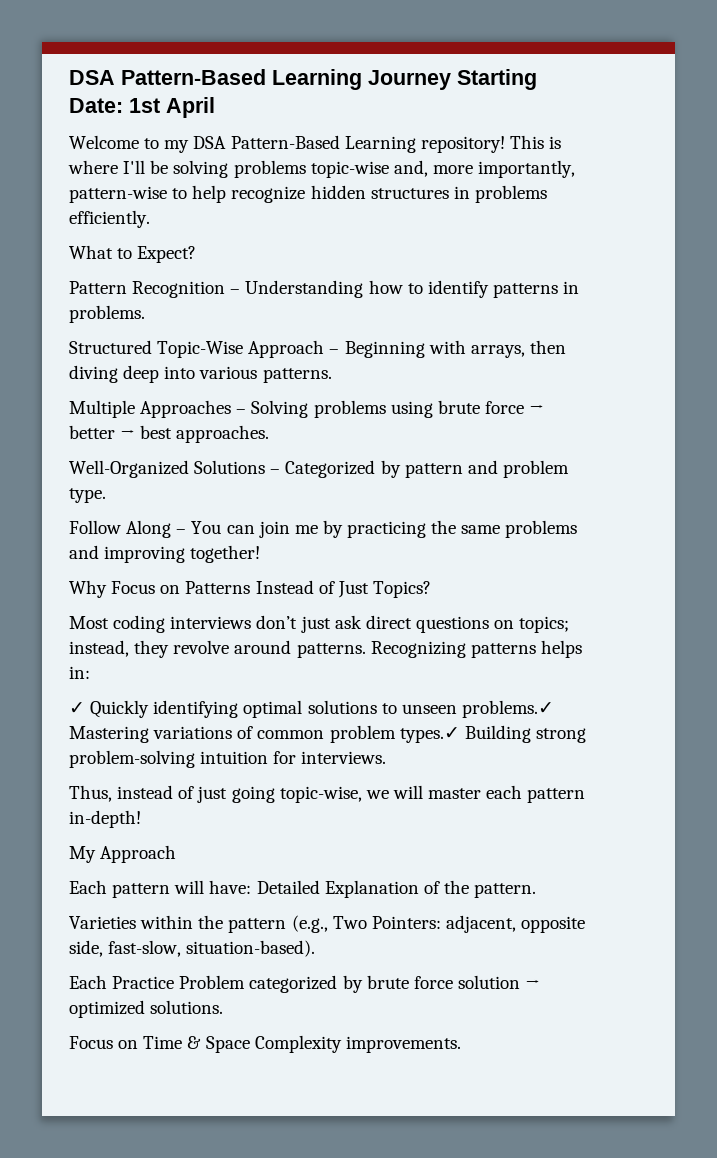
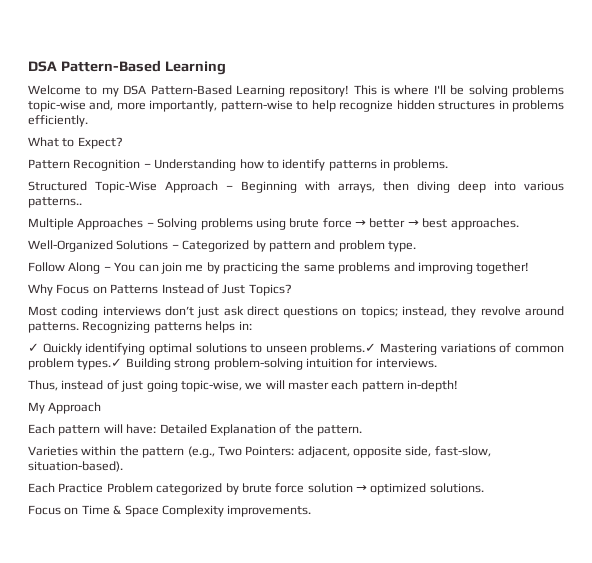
[69,69,537,90] [69,97,215,118] DSA Pattern-Based Learning Journey Starting Date: 1st April -> [28,60,226,75] DSA Pattern-Based Learning
[262,368,332,383] patterns. -> [28,197,82,208] patterns..

